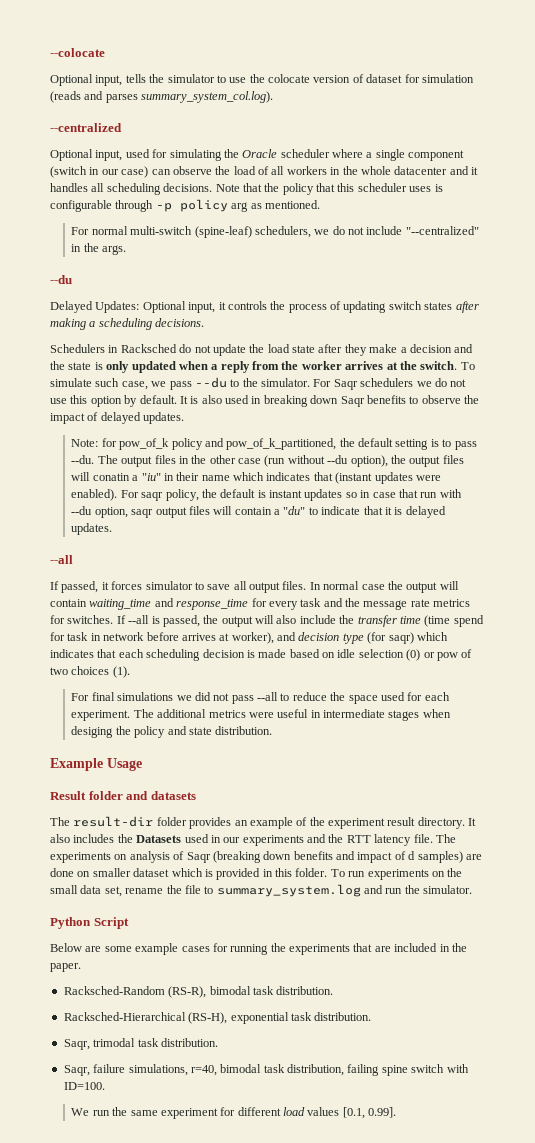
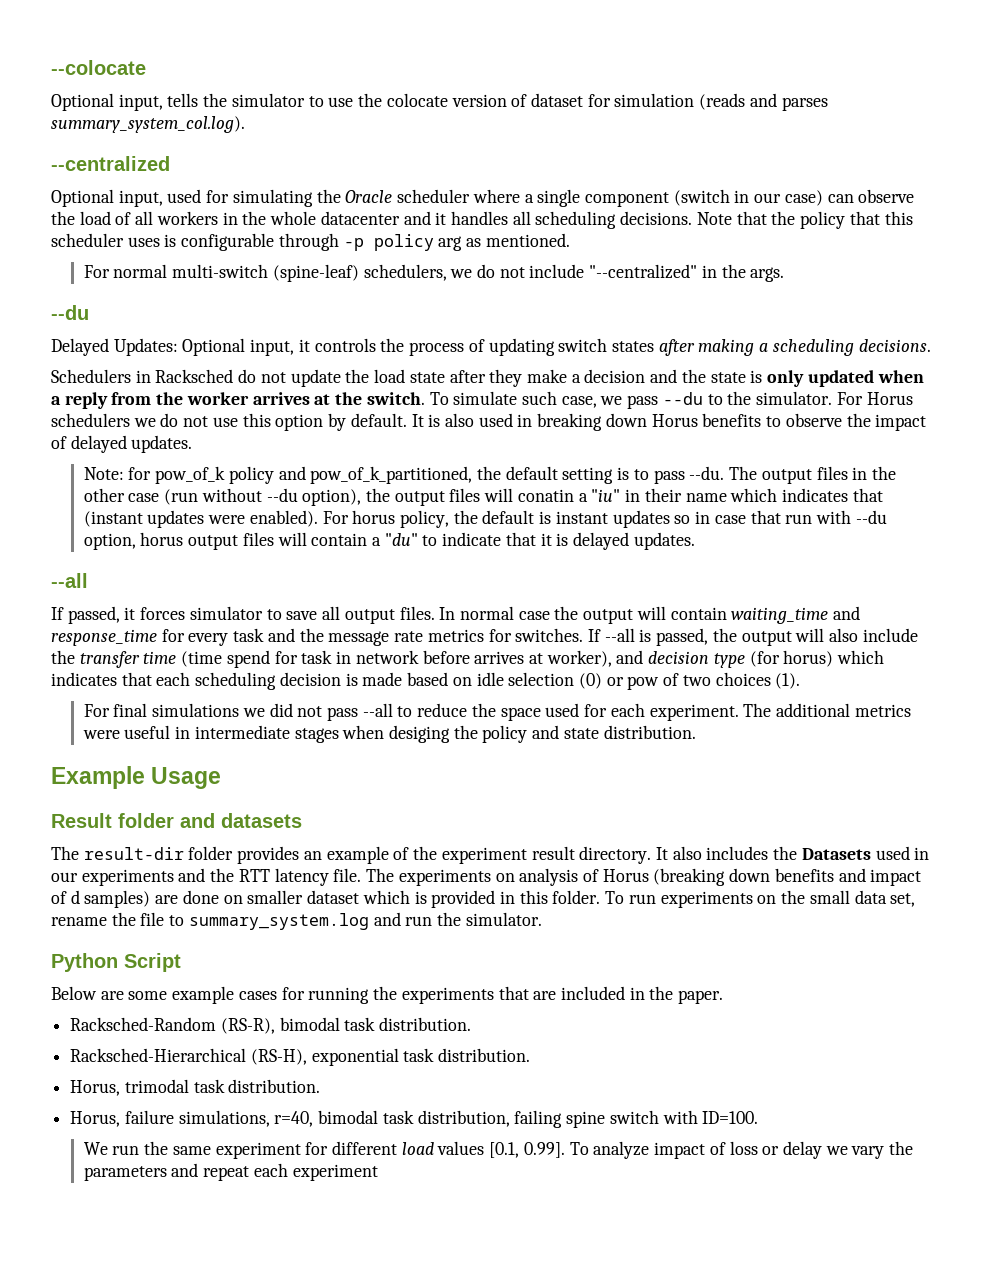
[333,379,358,390] Saqr -> [866,392,913,405] Horus
[340,396,365,407] Saqr -> [651,414,698,427] Horus
[141,492,164,501] saqr -> [352,510,396,524] horus
[131,509,154,518] saqr -> [140,532,184,546] horus
[388,632,414,644] saqr) -> [783,650,834,667] horus)
[186,852,211,863] Saqr -> [602,869,649,882] Horus
[63,1039,90,1050] Saqr, -> [70,1080,121,1096] Horus,
[63,1065,90,1076] Saqr, -> [70,1111,121,1127] Horus,
(397, 1112) none -> [569,1141,914,1159] [83,1163,378,1181] To analyze impact of loss or delay we vary the parameters and repeat each experiment

